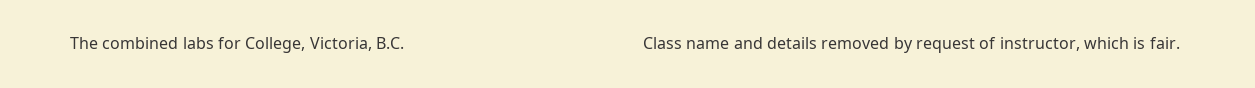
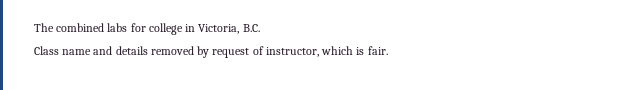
[245,37,306,53] College, -> [148,23,196,35] college in

